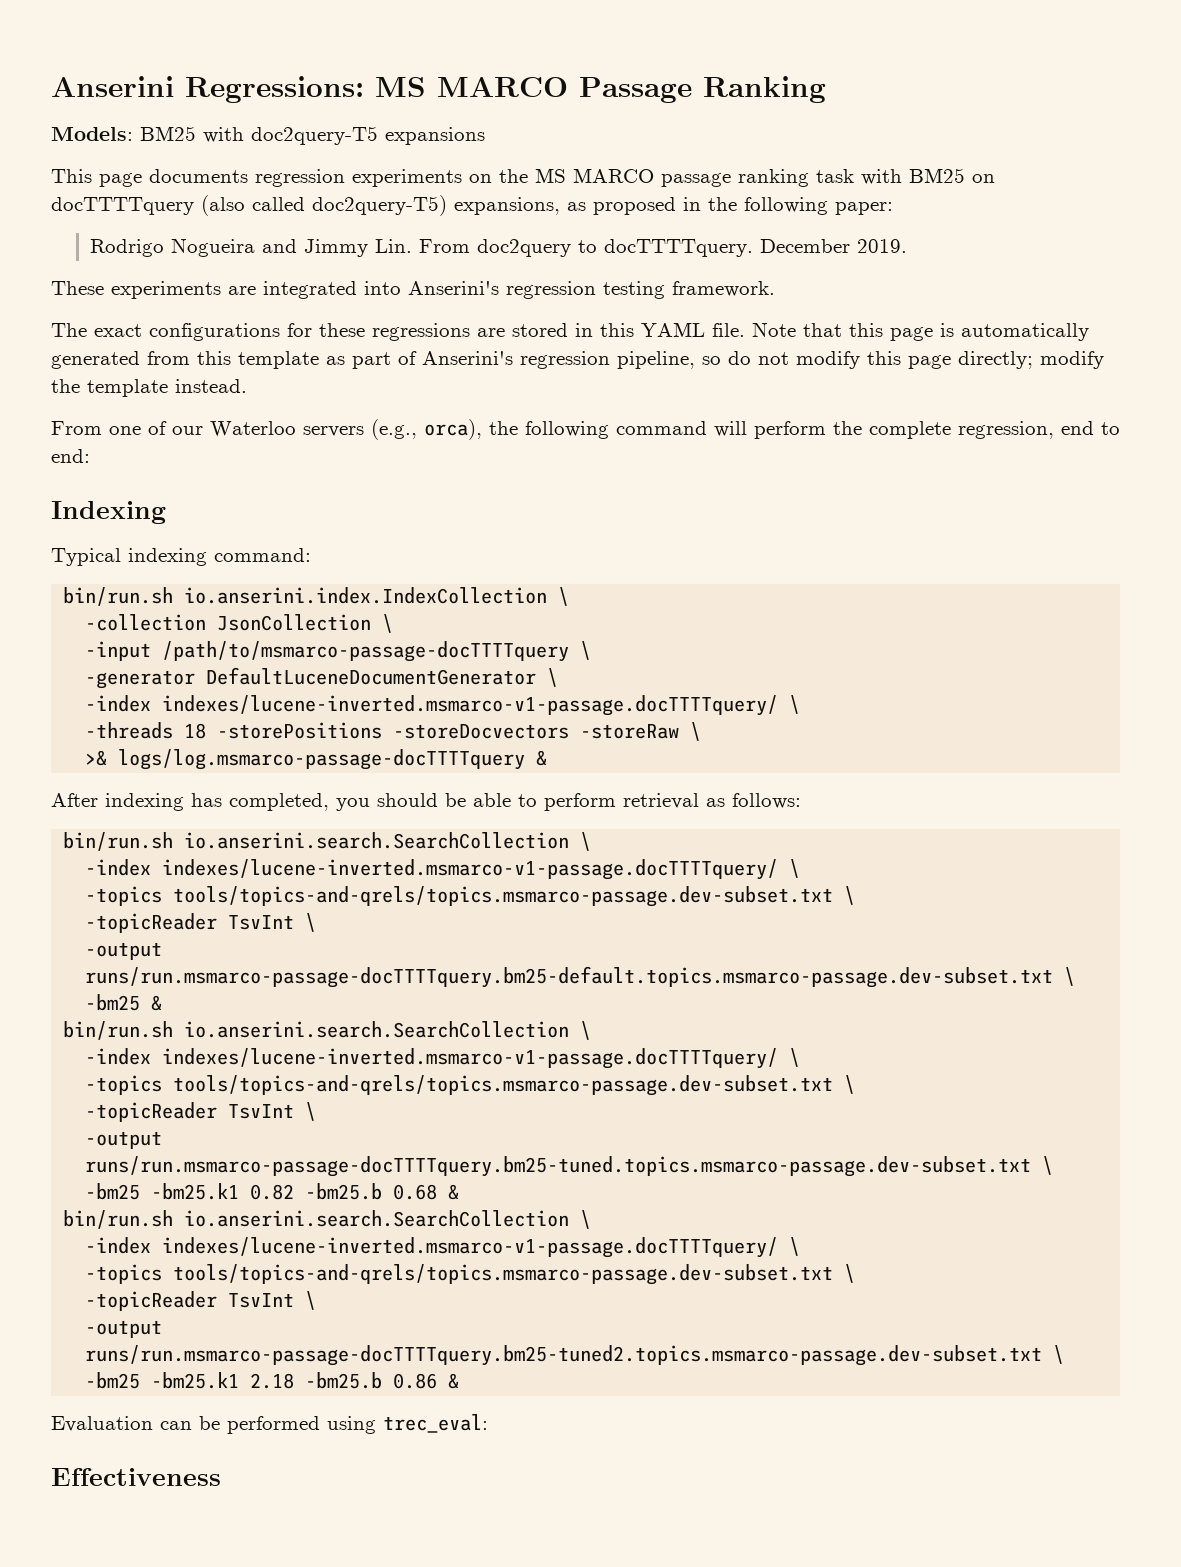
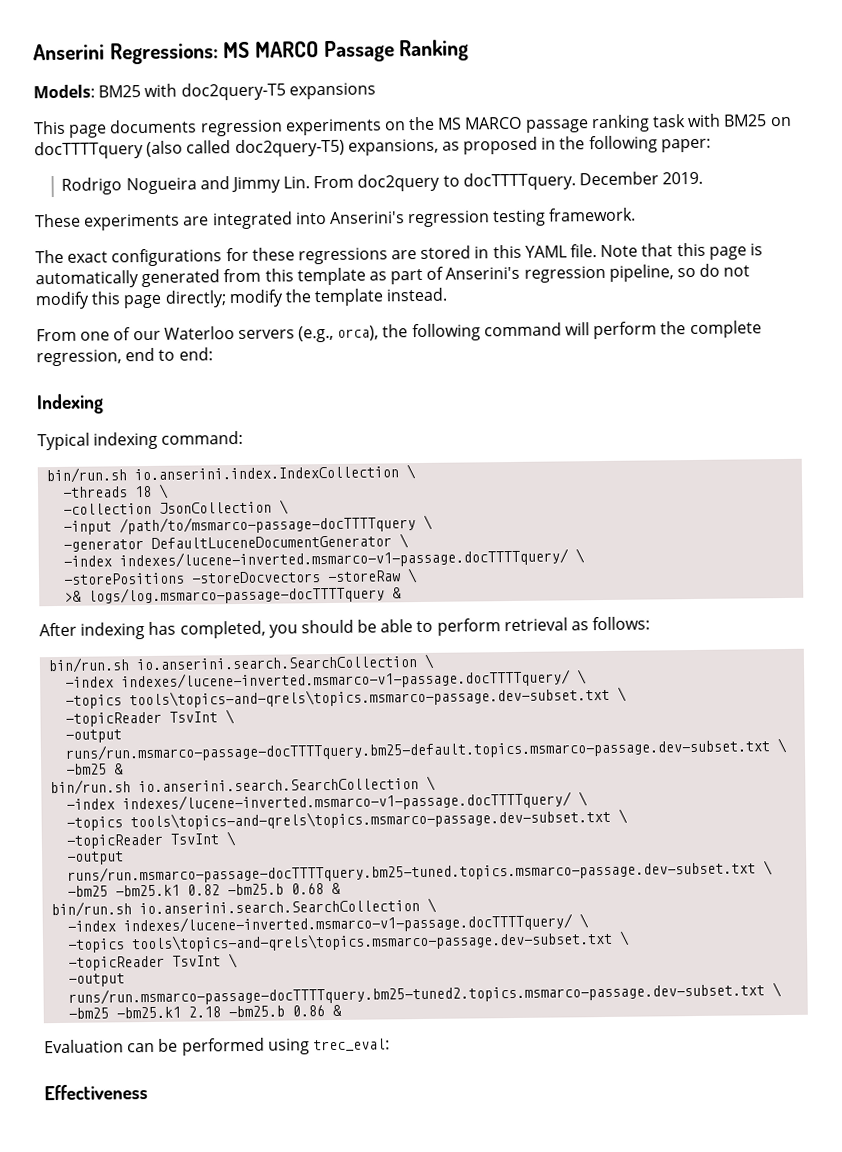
(570, 596) none -> [62,483,170,499] // -threads 18 \
[85,722,207,739] -threads 18 -> (586, 556) none
[173,886,834,907] tools/topics-and-qrels/topics.msmarco-passage.dev-subset.txt -> [129,686,611,709] tools\topics-and-qrels\topics.msmarco-passage.dev-subset.txt
[173,1075,834,1096] tools/topics-and-qrels/topics.msmarco-passage.dev-subset.txt -> [130,808,612,831] tools\topics-and-qrels\topics.msmarco-passage.dev-subset.txt
[173,1264,834,1285] tools/topics-and-qrels/topics.msmarco-passage.dev-subset.txt -> [131,930,614,953] tools\topics-and-qrels\topics.msmarco-passage.dev-subset.txt

